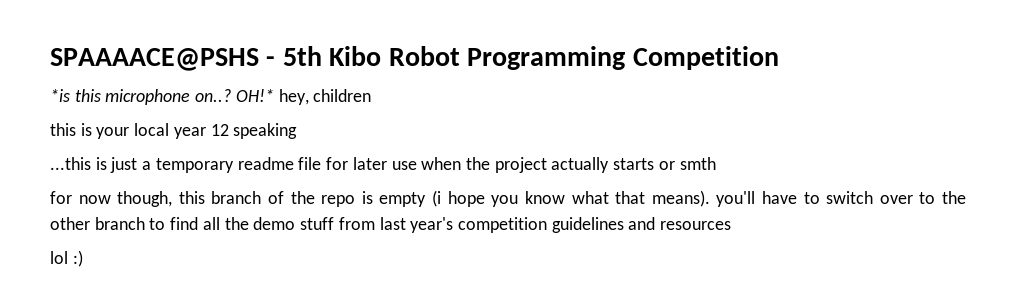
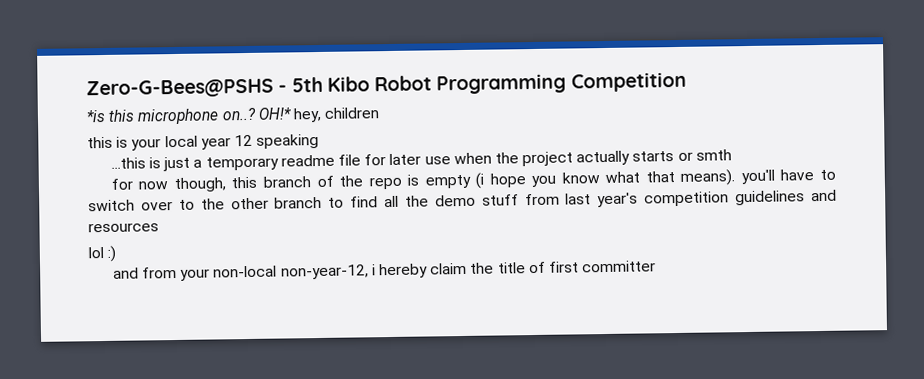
[50,48,259,71] SPAAAACE@PSHS -> [86,78,274,99] Zero-G-Bees@PSHS
(83, 258) none -> [112,260,657,281] // and from your non-local non-year-12, i hereby claim the title of first committer

